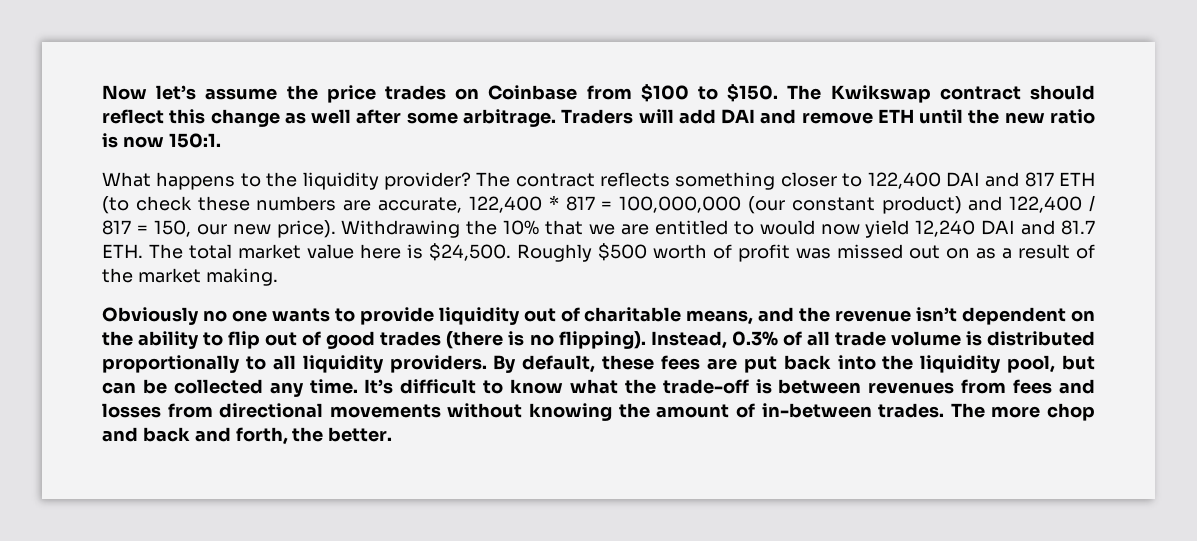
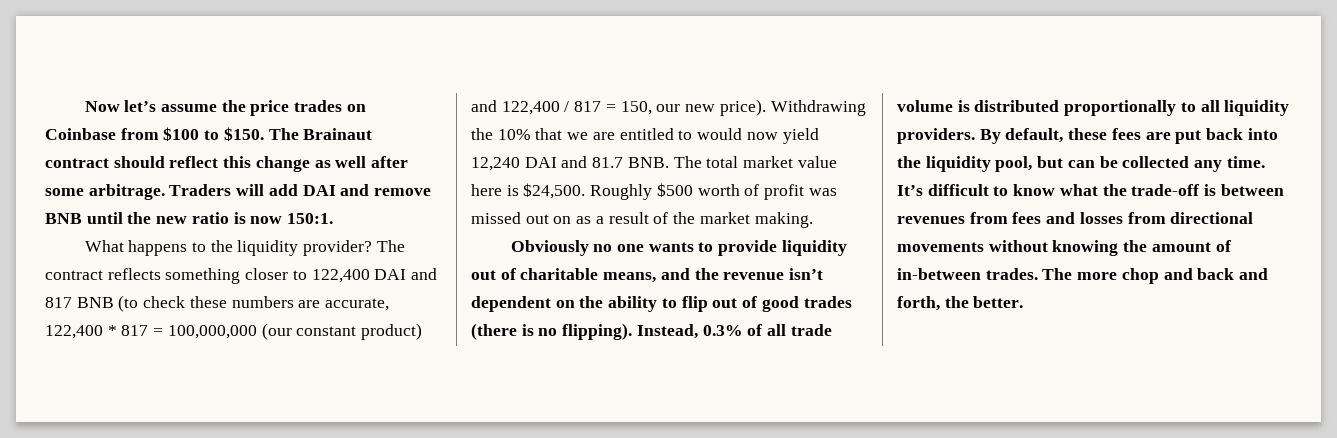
[830,85,931,103] Kwikswap -> [303,128,373,140] Brainaut
[877,109,914,123] ETH -> [45,213,82,224] BNB
[1059,172,1095,186] ETH -> [76,297,114,308] BNB
[102,244,143,258] ETH. -> [627,157,669,168] BNB.

